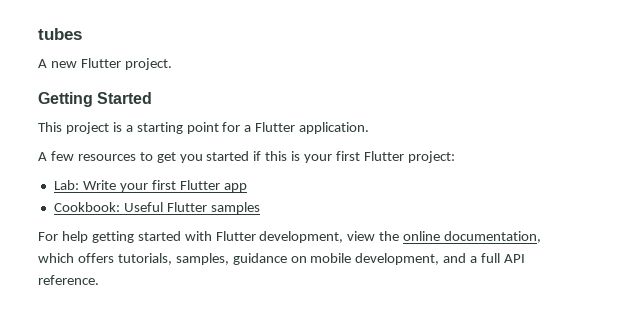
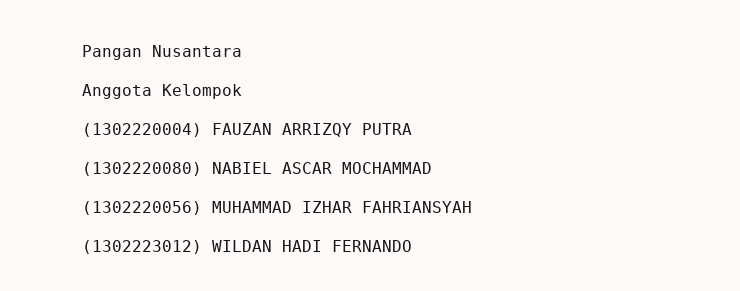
[38,28,82,40] [38,58,172,70] [38,92,153,107] [38,122,370,134] [38,151,455,163] [53,180,247,192] [53,202,260,214] [38,231,542,243] [38,253,526,265] [38,275,99,285] tubes // A new Flutter project. // Getting Started // This project is a starting point for a Flutter application. // A few resources to get you started if this is your first Flutter project: // Lab: Write your first Flutter app // Cookbook: Useful Flutter samples // For help getting started with Flutter development, view the online documentation, which offers tutorials, samples, guidance on mobile development, and a full API reference. -> [82,45,242,60] [82,84,242,99] [82,123,412,137] [82,162,432,176] [82,201,472,215] [82,240,412,254] Pangan Nusantara // Anggota Kelompok // (1302220004) FAUZAN ARRIZQY PUTRA // (1302220080) NABIEL ASCAR MOCHAMMAD // (1302220056) MUHAMMAD IZHAR FAHRIANSYAH // (1302223012) WILDAN HADI FERNANDO

